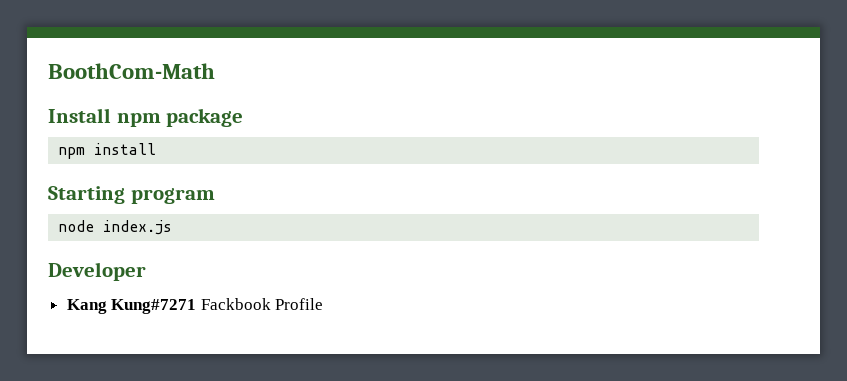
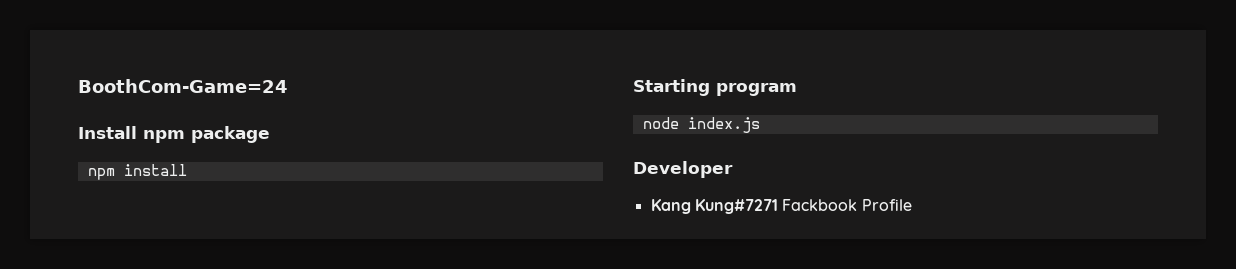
[48,63,215,79] BoothCom-Math -> [78,79,288,93] BoothCom-Game=24

